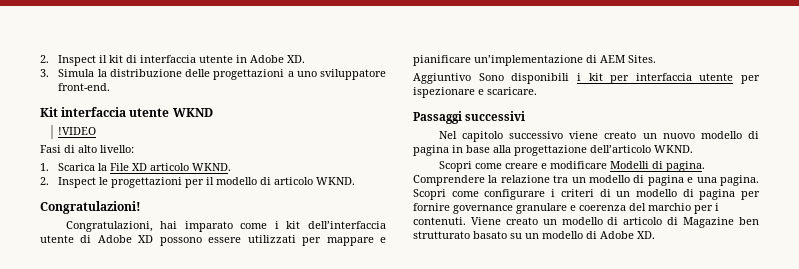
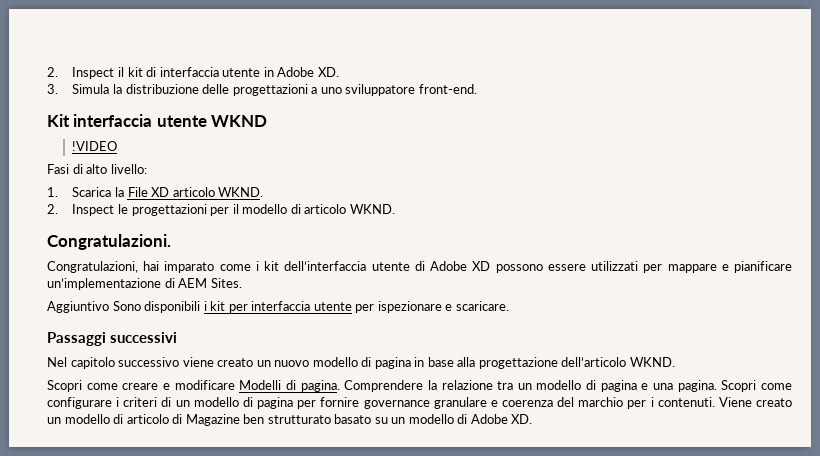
[40,201,141,214] Congratulazioni! -> [47,234,171,250] Congratulazioni.

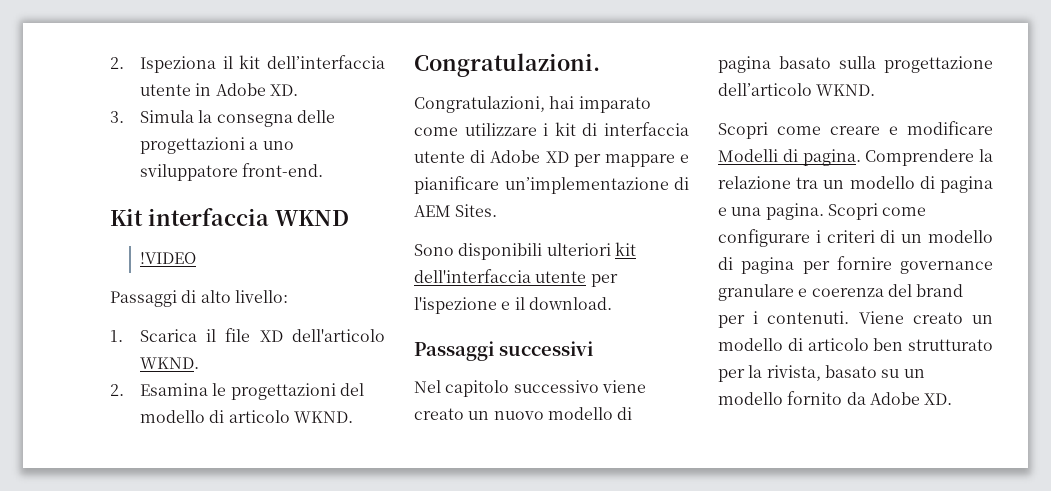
[47,67,115,79] 2. Inspect -> [110,56,216,73] 2. Ispeziona
[146,67,219,77] di interfaccia -> [267,55,385,69] dell’interfaccia
[125,84,199,94] distribuzione -> [216,114,293,127] consegna
[156,115,207,127] utente -> (269, 217) none
[47,164,69,174] Fasi -> [110,290,177,307] Passaggi
[114,187,215,197] la File XD articolo -> [206,328,385,342] il file XD dell'articolo
[72,204,115,216] Inspect -> [139,383,208,396] Esamina
[210,204,239,216] per il -> [339,383,364,396] del
[255,261,367,271] i kit dell’interfaccia -> [464,122,689,136] utilizzare i kit di interfaccia
[495,261,639,273] possono essere utilizzati -> (569, 157) none
[47,301,109,313] Aggiuntivo -> (498, 210) none
[203,301,509,313] i kit per interfaccia utente per ispezionare e scaricare. -> [546,242,636,256] [414,269,618,287] [414,297,612,314] ulteriori kit dell'interfaccia utente per l'ispezione e il download.
[414,357,476,367] in base alla -> [779,56,876,69] basato sulla
[578,397,624,407] marchio -> [916,284,964,297] brand
[172,414,331,426] di Magazine ben strutturato -> [873,338,993,351] [718,365,821,382] ben strutturato per la rivista,
[457,414,468,424] di -> [787,391,866,405] fornito da

